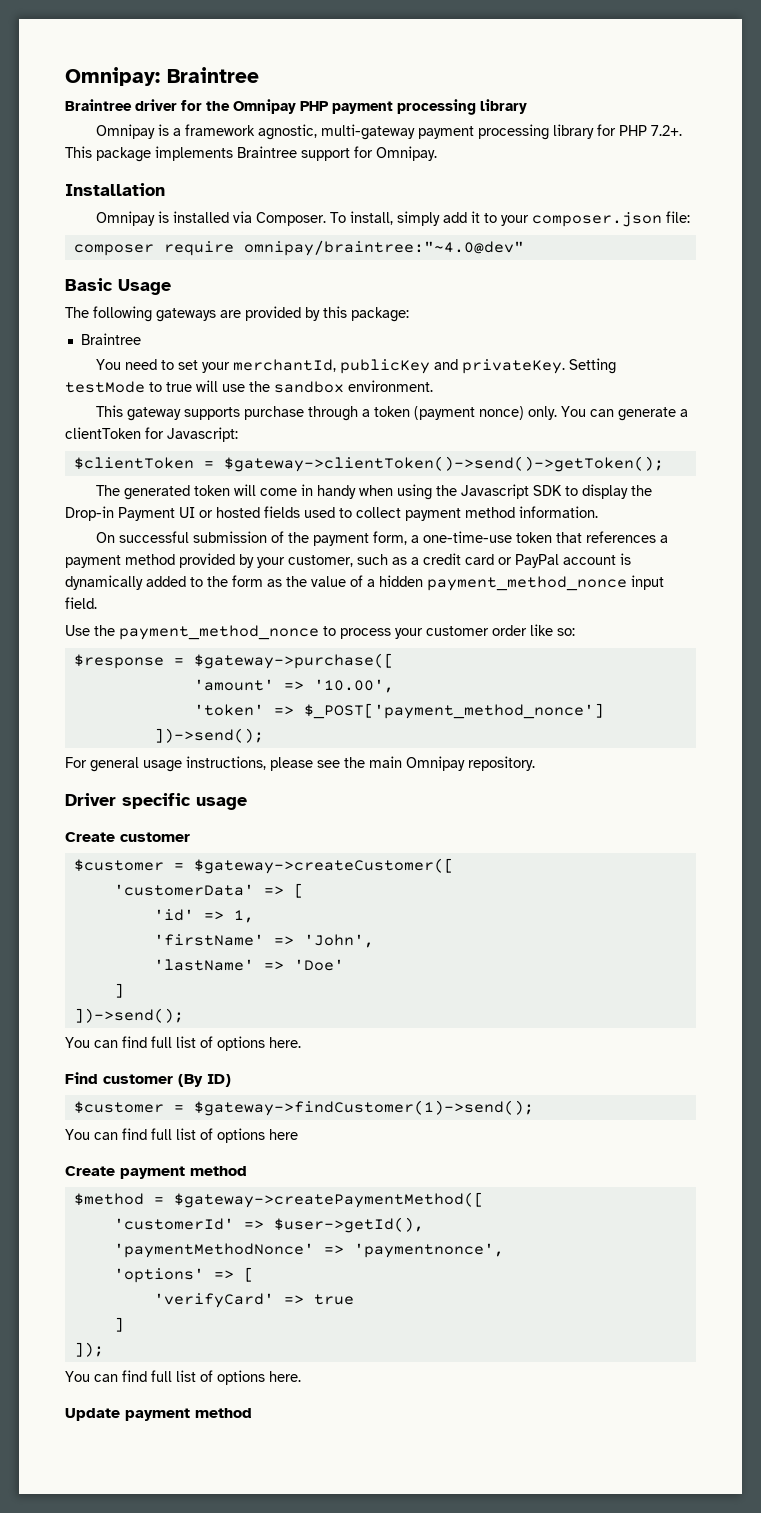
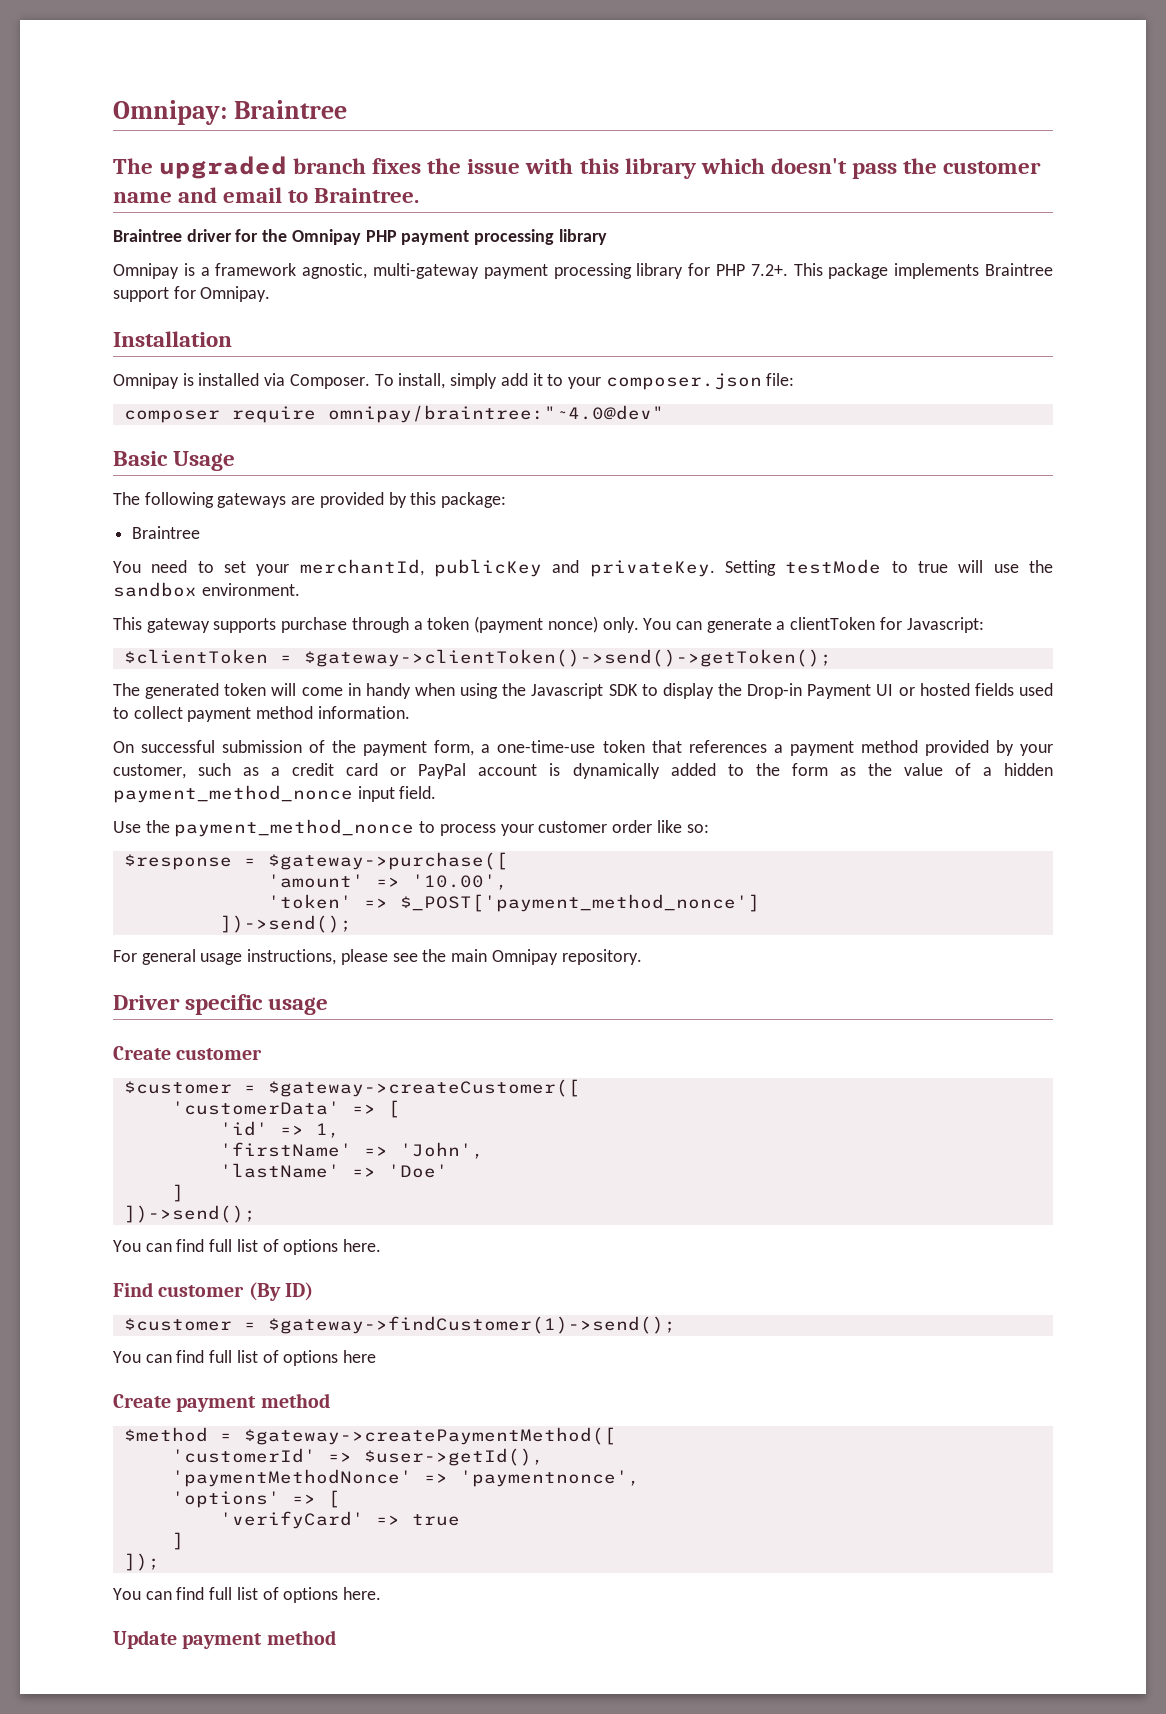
(259, 75) none -> [113,156,1041,179] [113,187,420,203] // The upgraded branch fixes the issue with this library which doesn't pass the customer name and email to Braintree.

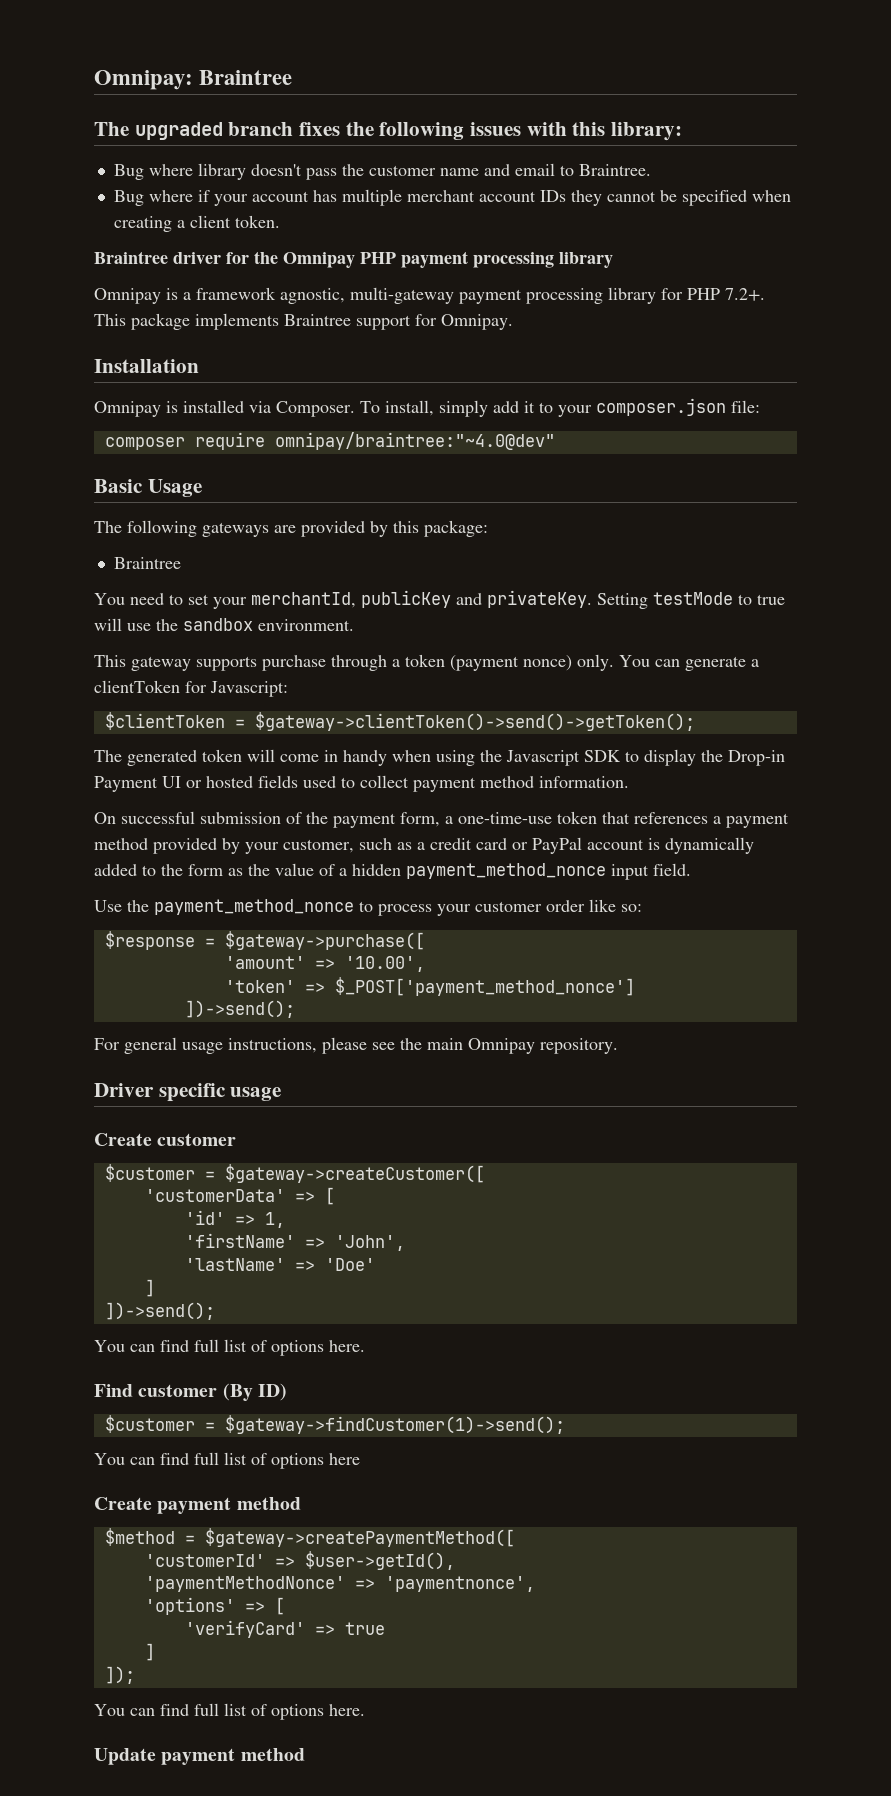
[467,158,765,179] issue with this library which -> [379,122,683,141] [113,163,246,180] following issues with this library: // Bug where library
(420, 195) none -> [113,189,791,206] [113,215,280,232] // Bug where if your account has multiple merchant account IDs they cannot be specified when creating a client token.

